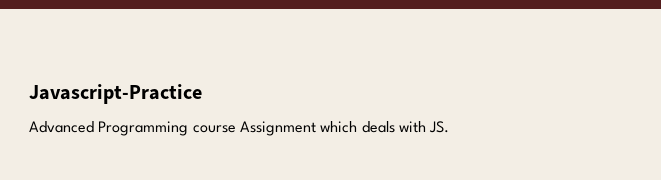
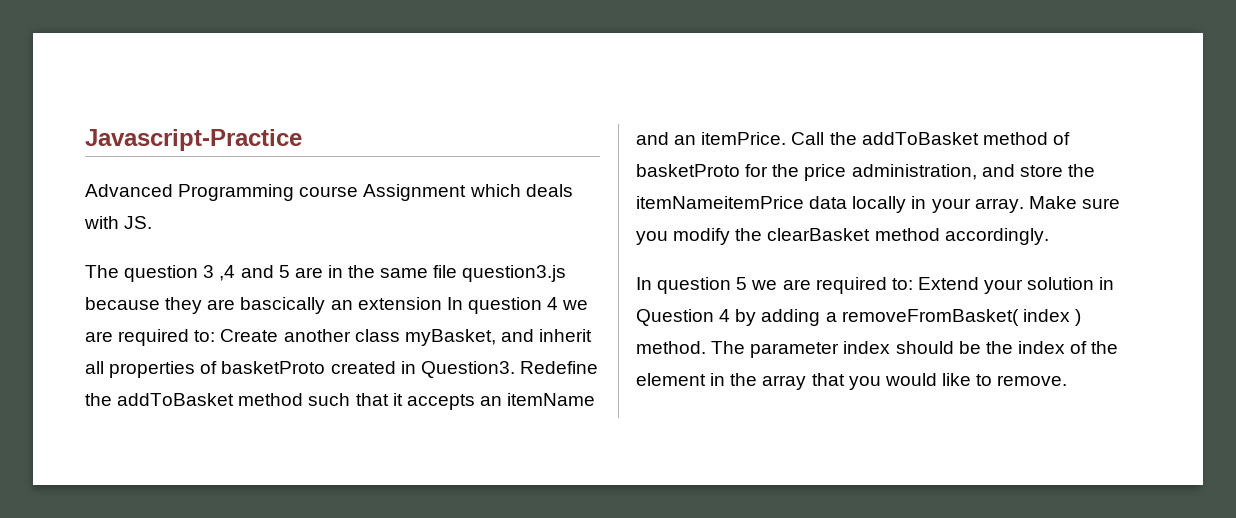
(450, 127) none -> [85,265,567,282] [85,297,589,314] [85,329,593,346] [85,361,598,378] [85,393,596,410] [636,132,1070,145] [636,164,1095,181] [636,196,1120,213] [636,228,1049,245] [636,277,1115,294] [636,309,1081,326] [636,341,1119,358] [636,373,1068,390] // The question 3 ,4 and 5 are in the same file question3.js because they are bascically an extension In question 4 we are required to: Create another class myBasket, and inherit all properties of basketProto created in Question3. Redefine the addToBasket method such that it accepts an itemName and an itemPrice. Call the addToBasket method of basketProto for the price administration, and store the itemNameitemPrice data locally in your array. Make sure you modify the clearBasket method accordingly. // In question 5 we are required to: Extend your solution in Question 4 by adding a removeFromBasket( index ) method. The parameter index should be the index of the element in the array that you would like to remove.

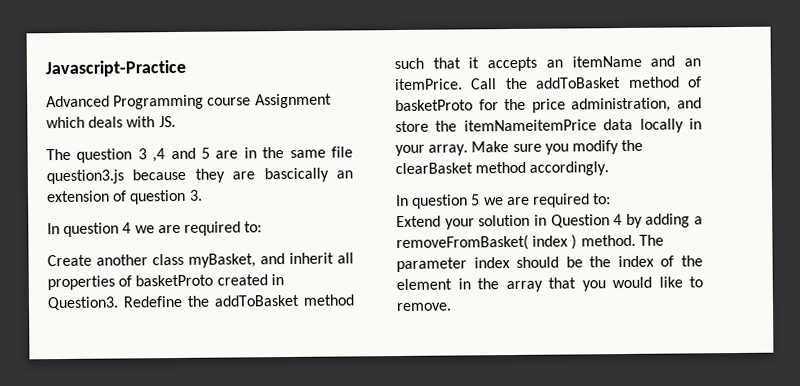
(442, 303) none -> [112,189,203,205] of question 3. //
(216, 336) none -> (263, 227) //
(913, 284) none -> (612, 199) //

